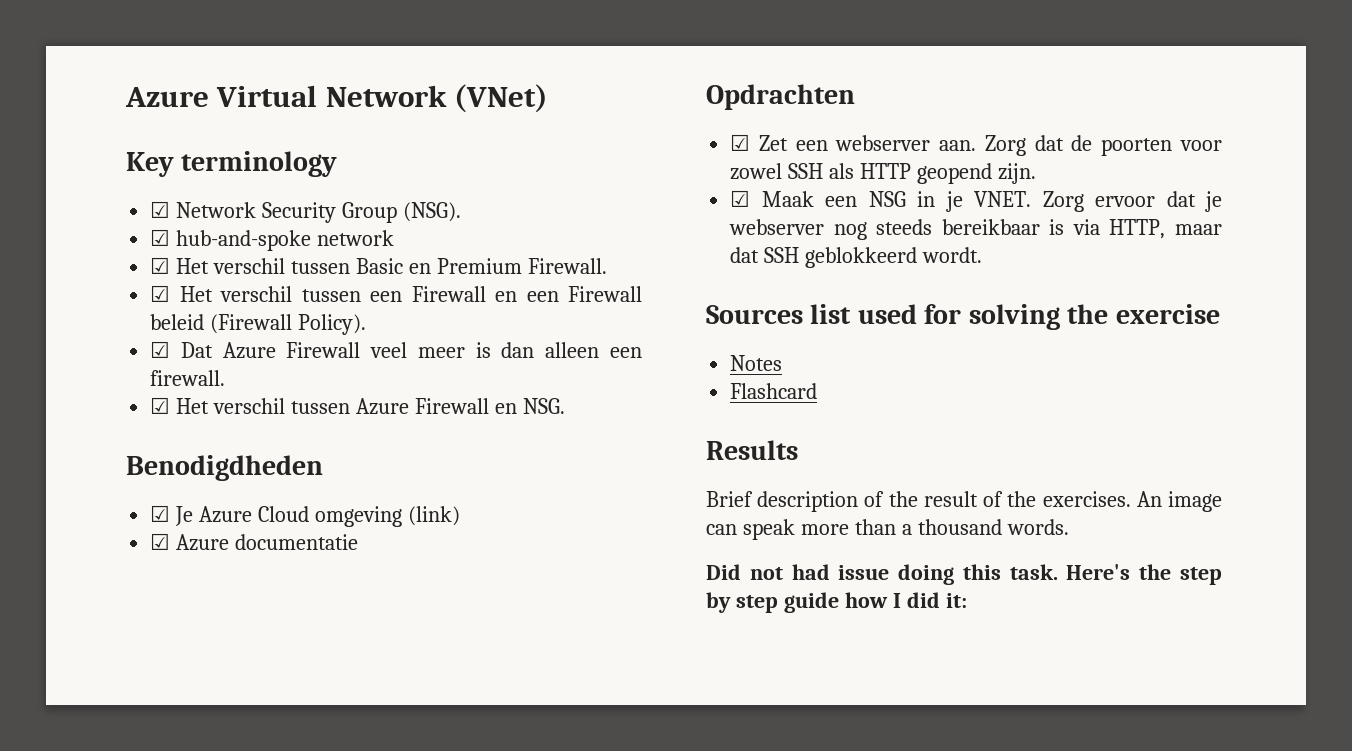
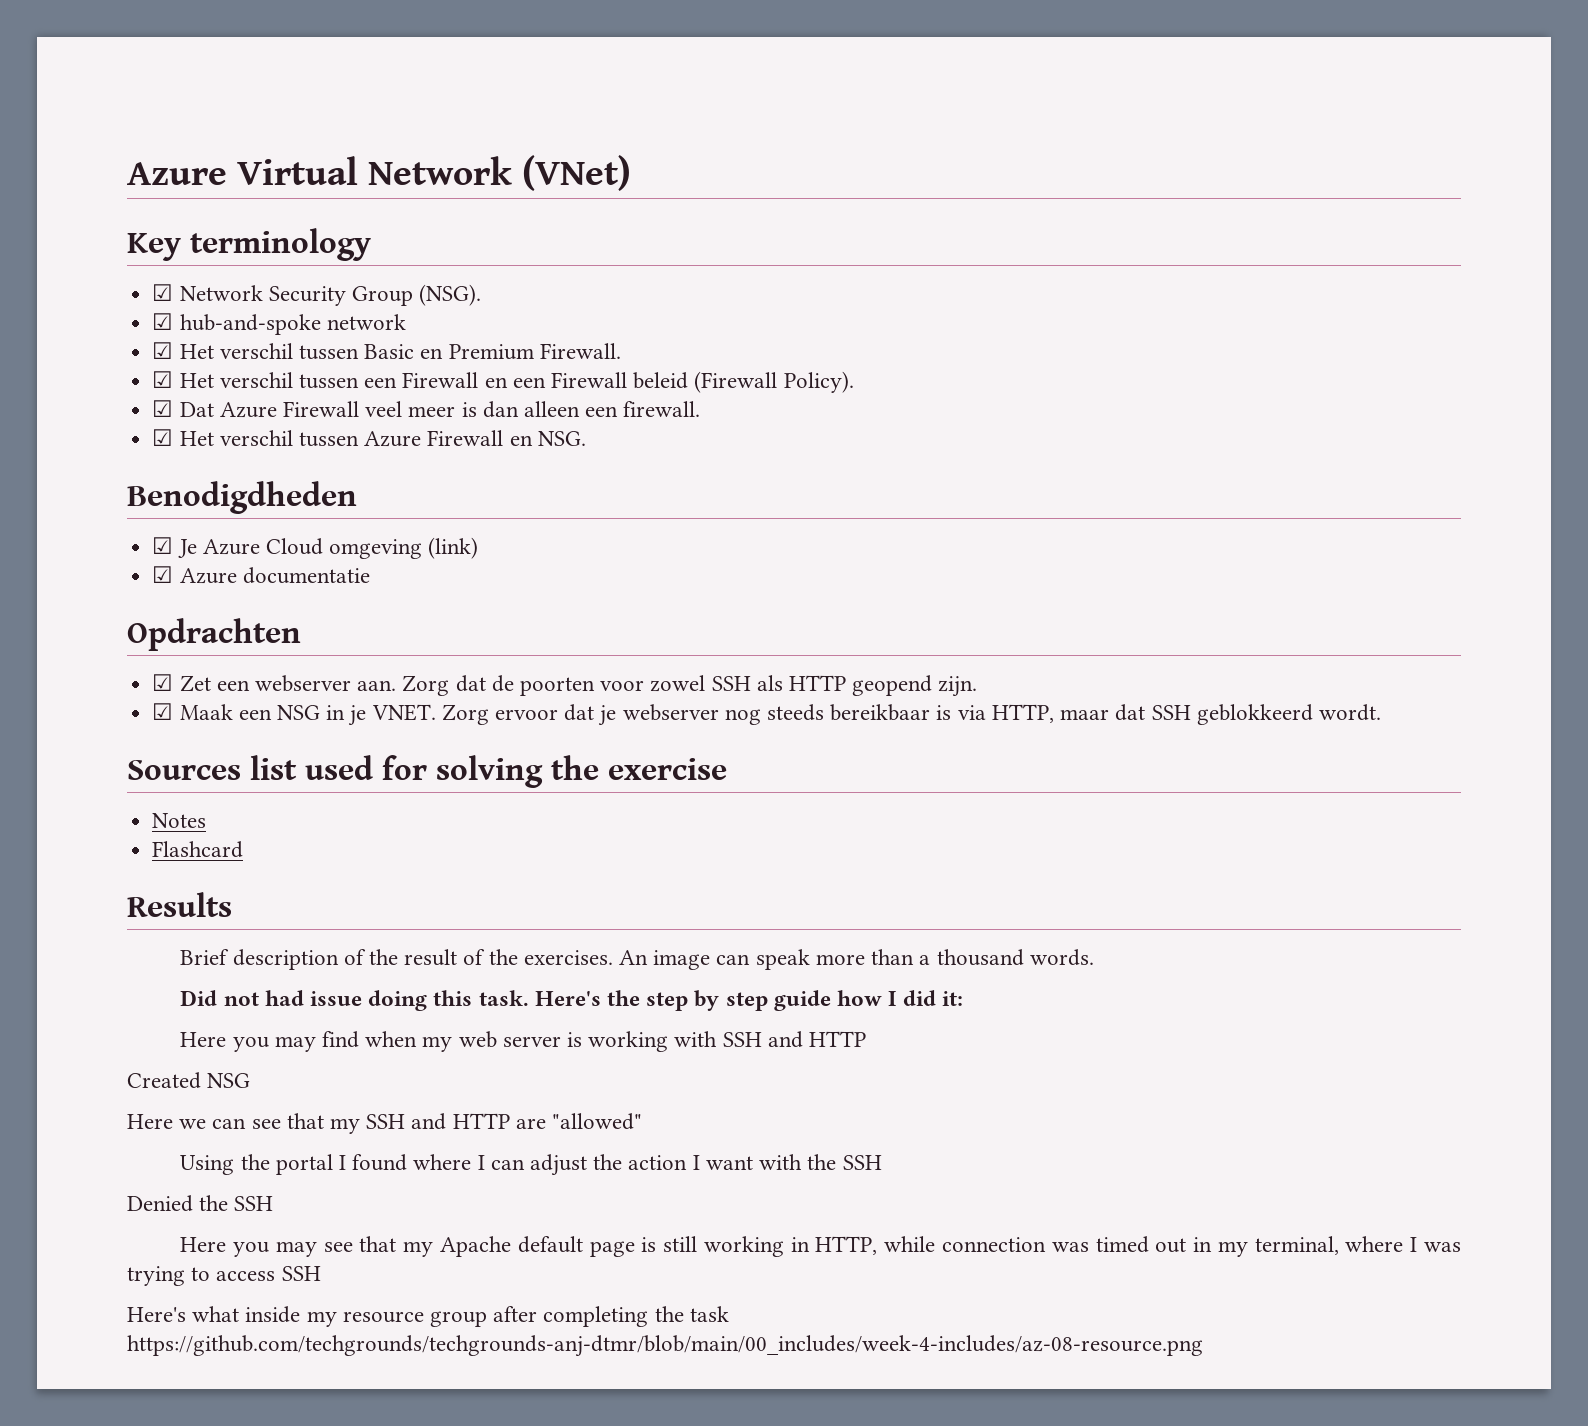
(967, 600) none -> [180,1031,867,1052] [127,1072,251,1089] [127,1113,643,1134] [180,1154,882,1176] [127,1195,274,1212] [180,1236,1462,1257] [127,1266,321,1286] [127,1306,729,1327] [127,1335,1203,1357] // Here you may find when my web server is working with SSH and HTTP // Created NSG // Here we can see that my SSH and HTTP are "allowed" // Using the portal I found where I can adjust the action I want with the SSH // Denied the SSH // Here you may see that my Apache default page is still working in HTTP, while connection was timed out in my terminal, where I was trying to access SSH // Here's what inside my resource group after completing the task https://github.com/techgrounds/techgrounds-anj-dtmr/blob/main/00_includes/week-4-includes/az-08-resource.png

